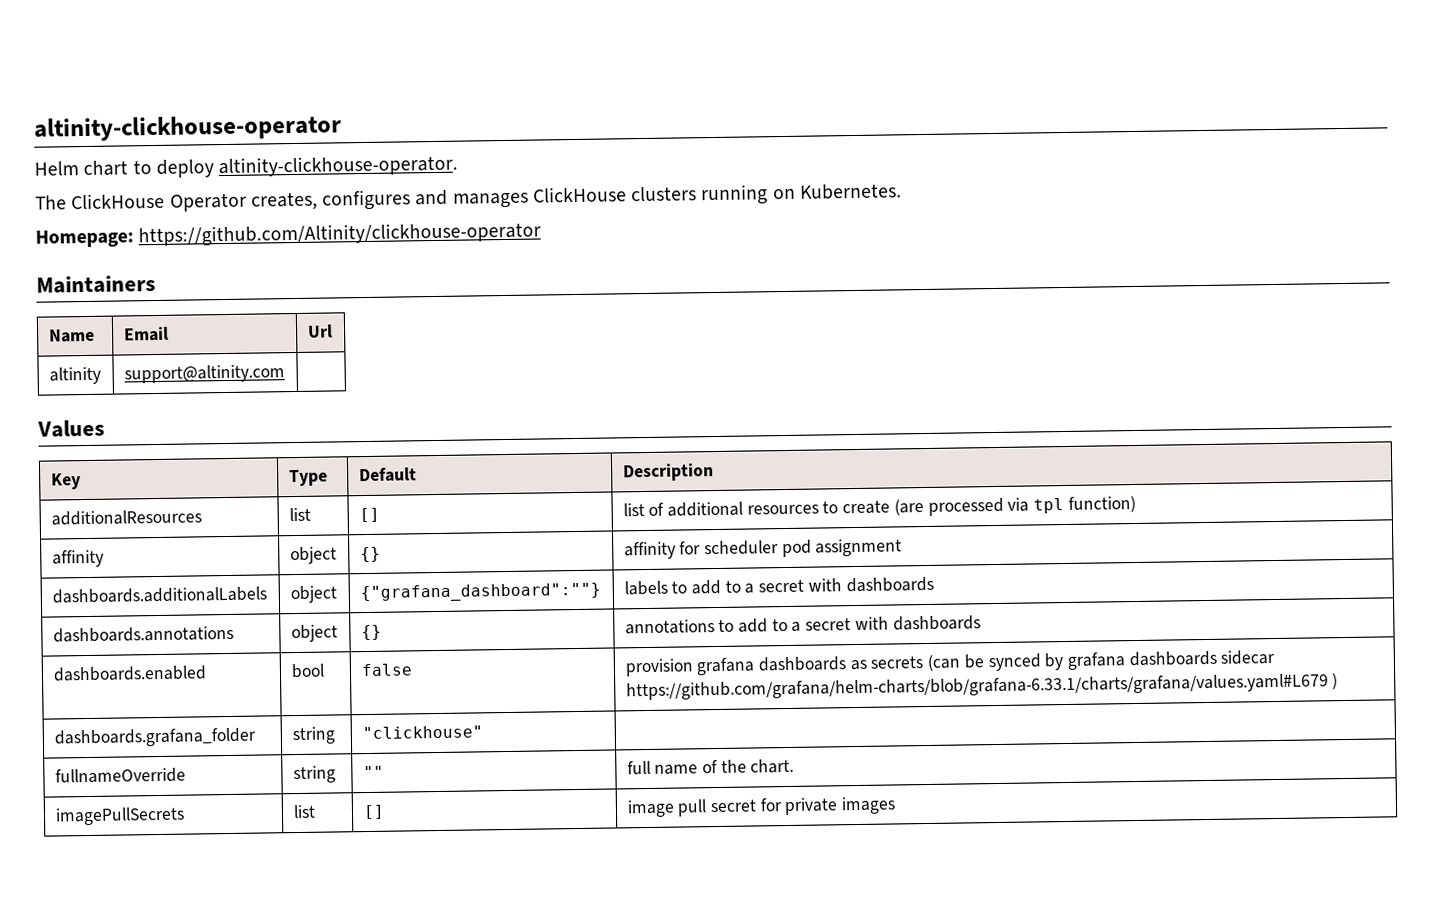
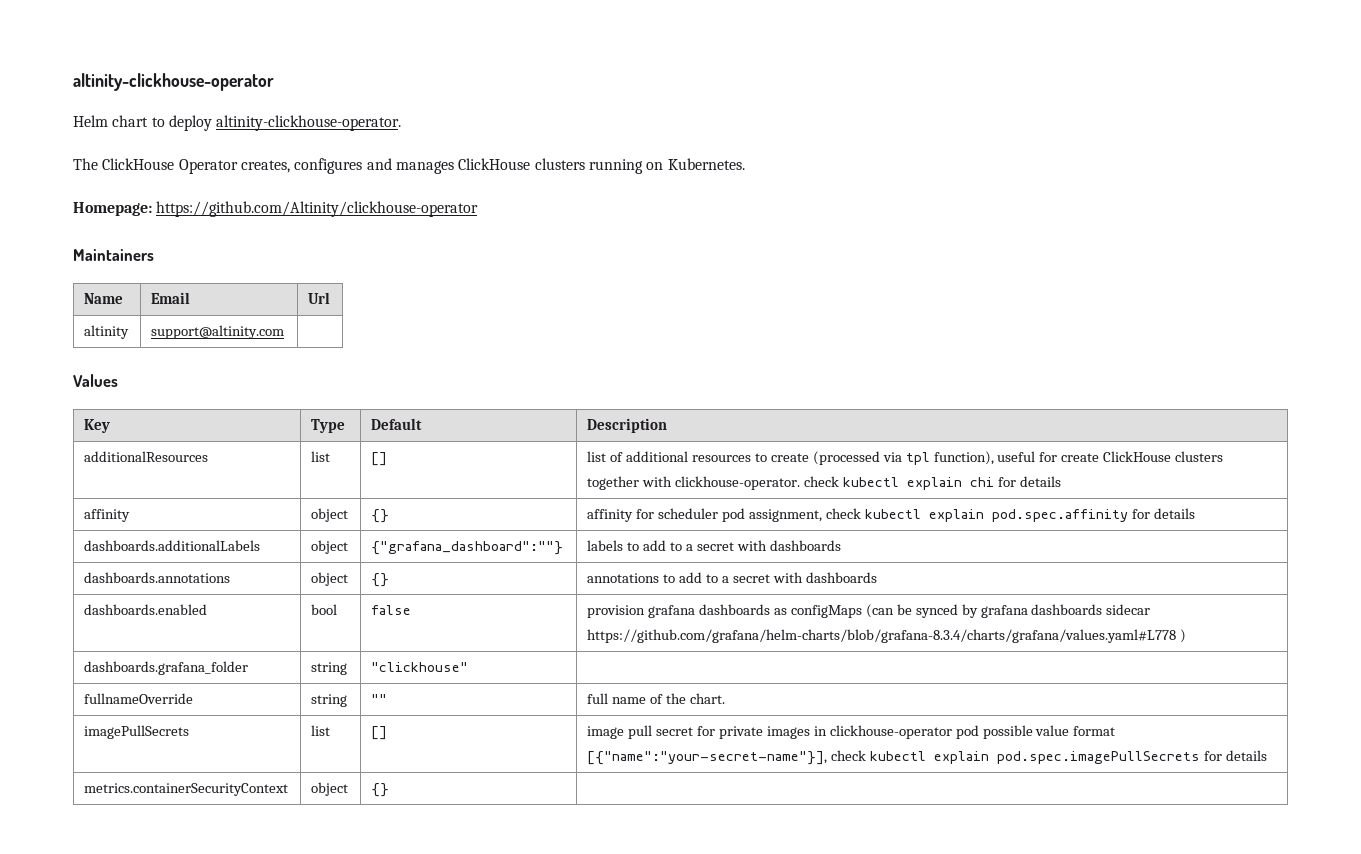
[893,495,1136,516] (are processed via tpl function) -> [812,451,1224,465] [587,476,1061,490] (processed via tpl function), useful for create ClickHouse clusters together with clickhouse-operator. check kubectl explain chi for details
[815,538,903,557] assignment -> [748,508,1195,522] assignment, check kubectl explain pod.spec.affinity for details
[870,656,924,669] secrets -> [790,605,862,618] configMaps
[625,673,1329,701] https://github.com/grafana/helm-charts/blob/grafana-6.33.1/charts/grafana/values.yaml#L679 -> [587,629,1177,643] https://github.com/grafana/helm-charts/blob/grafana-8.3.4/charts/grafana/values.yaml#L778
(897, 805) none -> [813,725,1116,739] [587,750,1267,765] [84,783,289,796] [311,782,349,796] [371,783,390,797] in clickhouse-operator pod possible value format [{"name":"your-secret-name"}], check kubectl explain pod.spec.imagePullSecrets for details // metrics.containerSecurityContext | object | {} |

